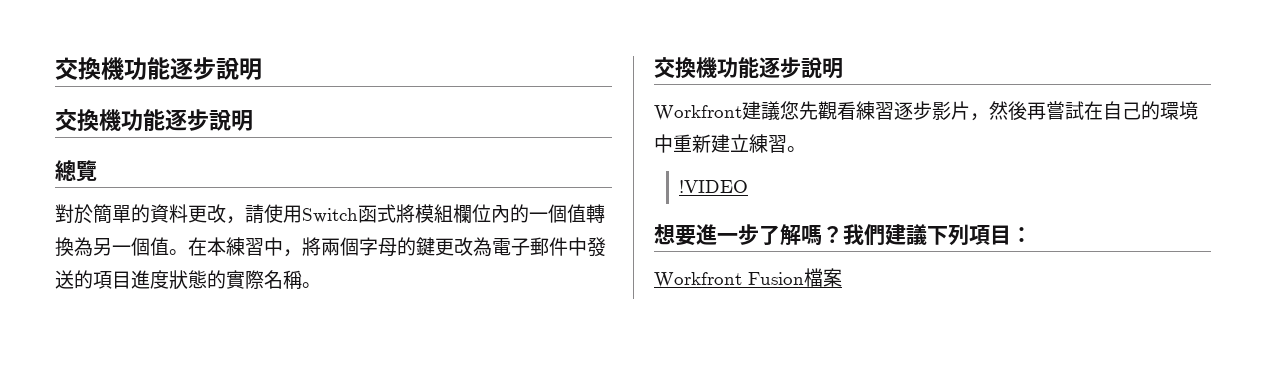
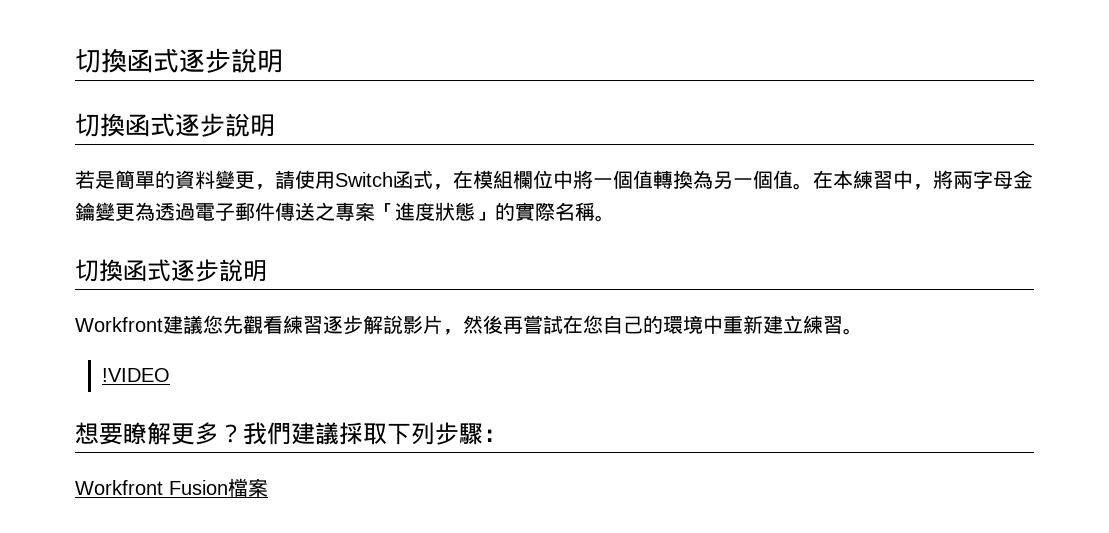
[55,57,262,80] [55,109,253,132] [55,160,97,182] [55,204,93,224] 交換機功能逐步說明 // 交換機功能逐步說明 // 總覽 // 對於 -> [75,48,283,73] [75,113,275,137] [75,170,115,189] 切換函式逐步說明 // 切換函式逐步說明 // 若是
[188,204,226,223] 更改 -> [215,170,255,189] 變更
[396,204,415,223] 將 -> [433,170,473,190] ，在
[491,204,529,223] 內的 -> [553,170,593,189] 中將
[340,237,606,257] [55,270,131,289] 個字母的鍵更改為電子郵件中發送的項目 -> [973,170,1033,189] [75,202,395,221] 字母金鑰變更為透過電子郵件傳送之專案「
(207, 279) none -> [475,211,495,221] 」
[654,57,759,79] 交換機功能 -> [75,259,171,282] 切換函式
(932, 110) none -> [363,315,403,334] 解說
(1103, 110) none -> [583,315,603,334] 您
[696,224,1011,246] 進一步了解嗎？我們建議下列項目 -> [123,422,483,445] 瞭解更多？我們建議採取下列步驟

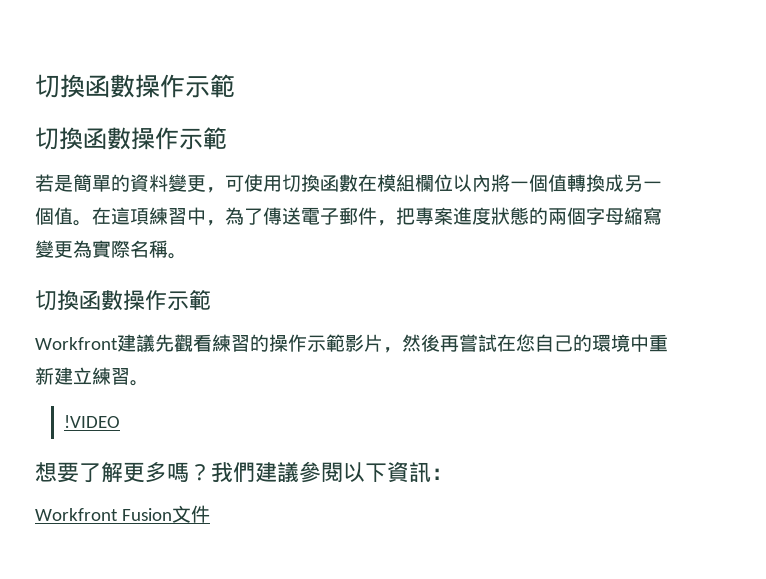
[75,48,283,73] [75,113,275,137] 切換函式逐步說明 // 切換函式逐步說明 -> [35,74,235,98] [35,127,227,150] 切換函數操作示範 // 切換函數操作示範
[275,170,453,190] 請使用Switch函式， -> [225,174,358,192] 可使用切換函數
[553,170,573,189] 中 -> [453,174,491,192] 以內
[693,170,713,189] 為 -> [605,174,624,192] 成
[833,170,853,189] 本 -> [111,207,149,225] 這項
[933,170,1033,189] [75,202,515,221] 將兩字母金鑰變更為透過電子郵件傳送之專案「進度狀態」的 -> [225,207,662,226] [35,240,92,258] 為了傳送電子郵件，把專案進度狀態的兩個字母縮寫變更為
[147,259,267,282] 式逐步說明 -> [101,290,211,311] 數操作示範
[203,315,223,334] 您 -> (155, 343) none
[323,315,403,335] 逐步解說 -> [250,334,345,352] 的操作示範
[123,422,483,445] 瞭解更多？我們建議採取下列步驟 -> [79,461,431,483] 了解更多嗎？我們建議參閱以下資訊
[228,478,268,497] 檔案 -> [171,505,210,523] 文件

